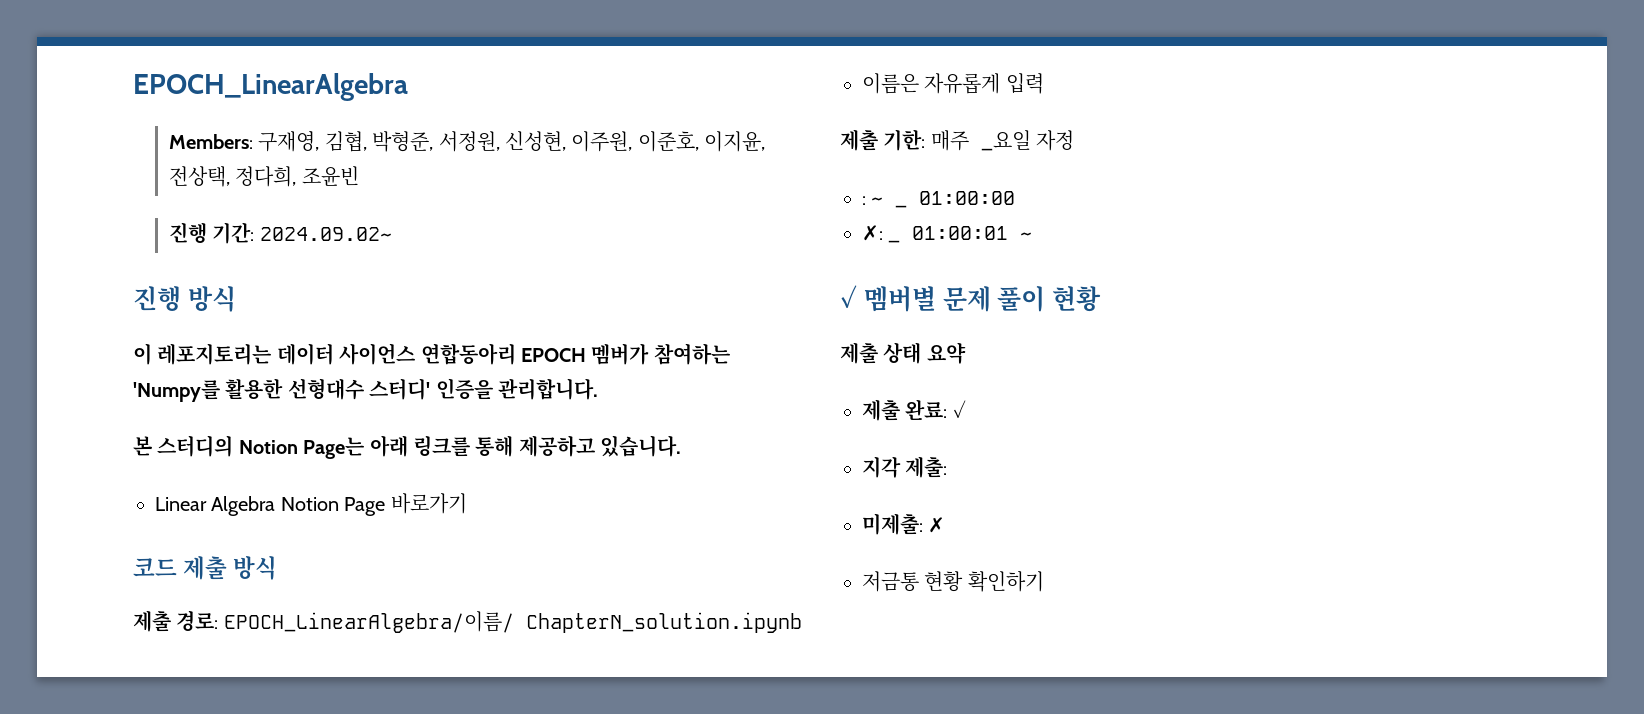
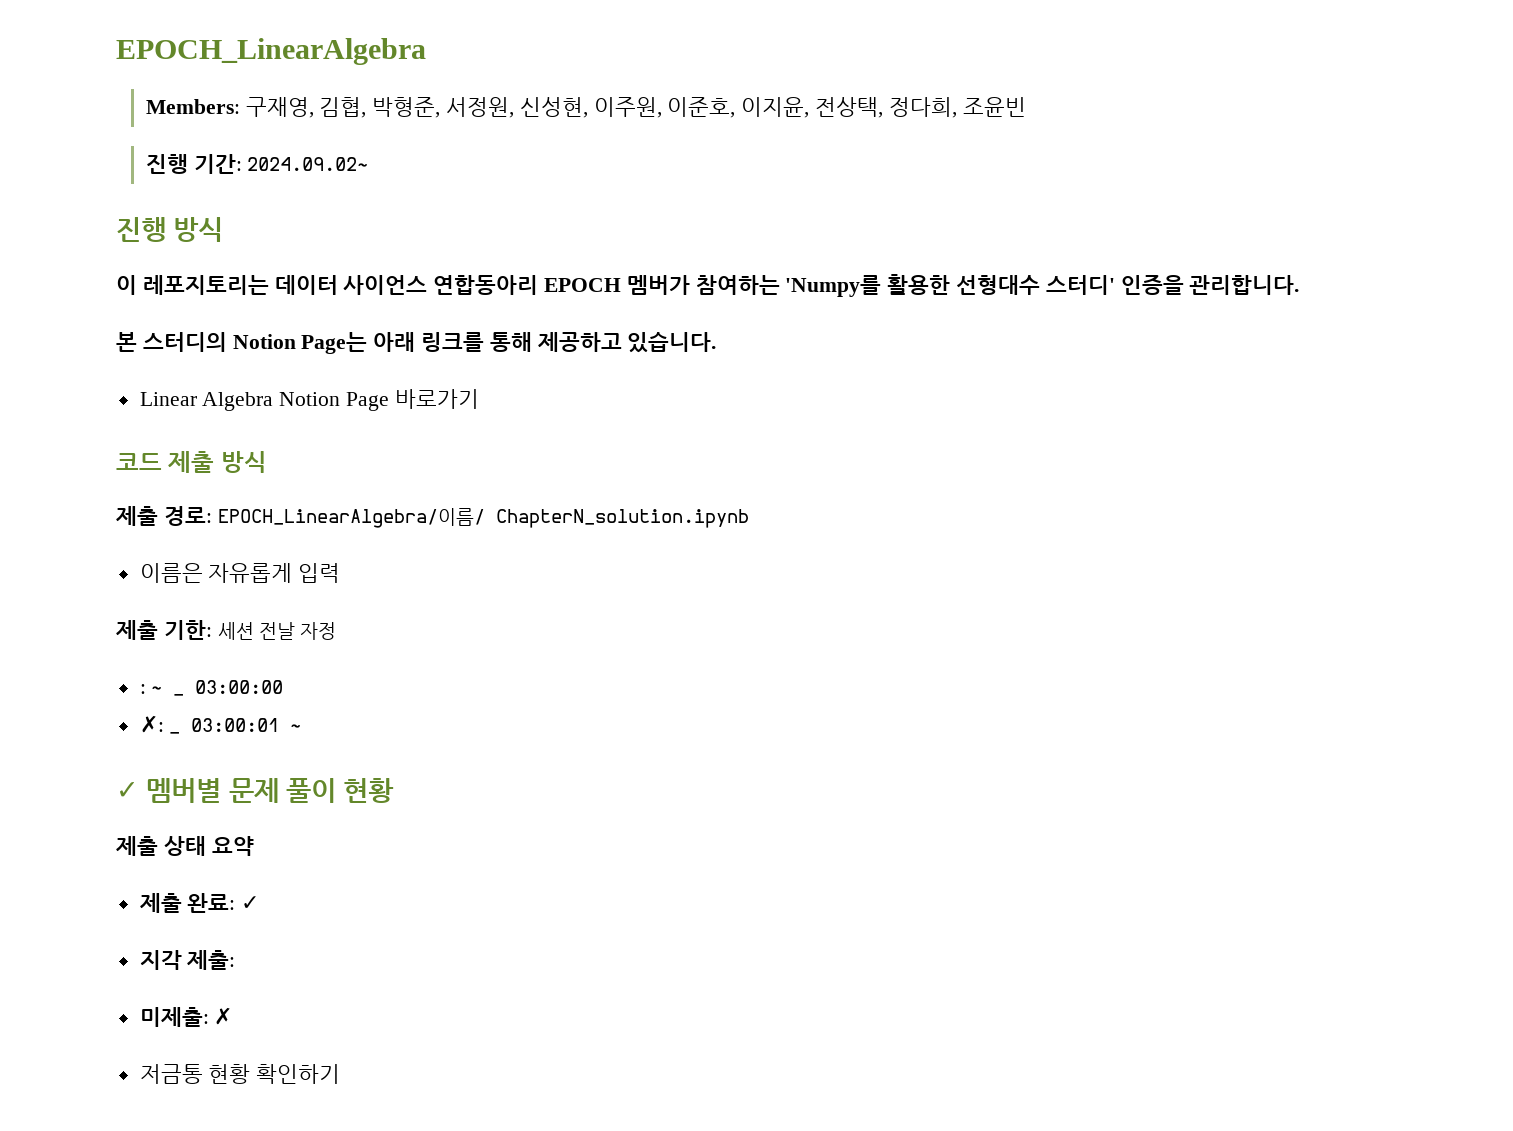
[930,130,1031,151] 매주 _요일 -> [217,622,295,640] 세션 전날
[919,191,1016,205] 01:00:00 -> [195,680,284,694] 03:00:00
[912,226,1009,240] 01:00:01 -> [191,718,280,732] 03:00:01

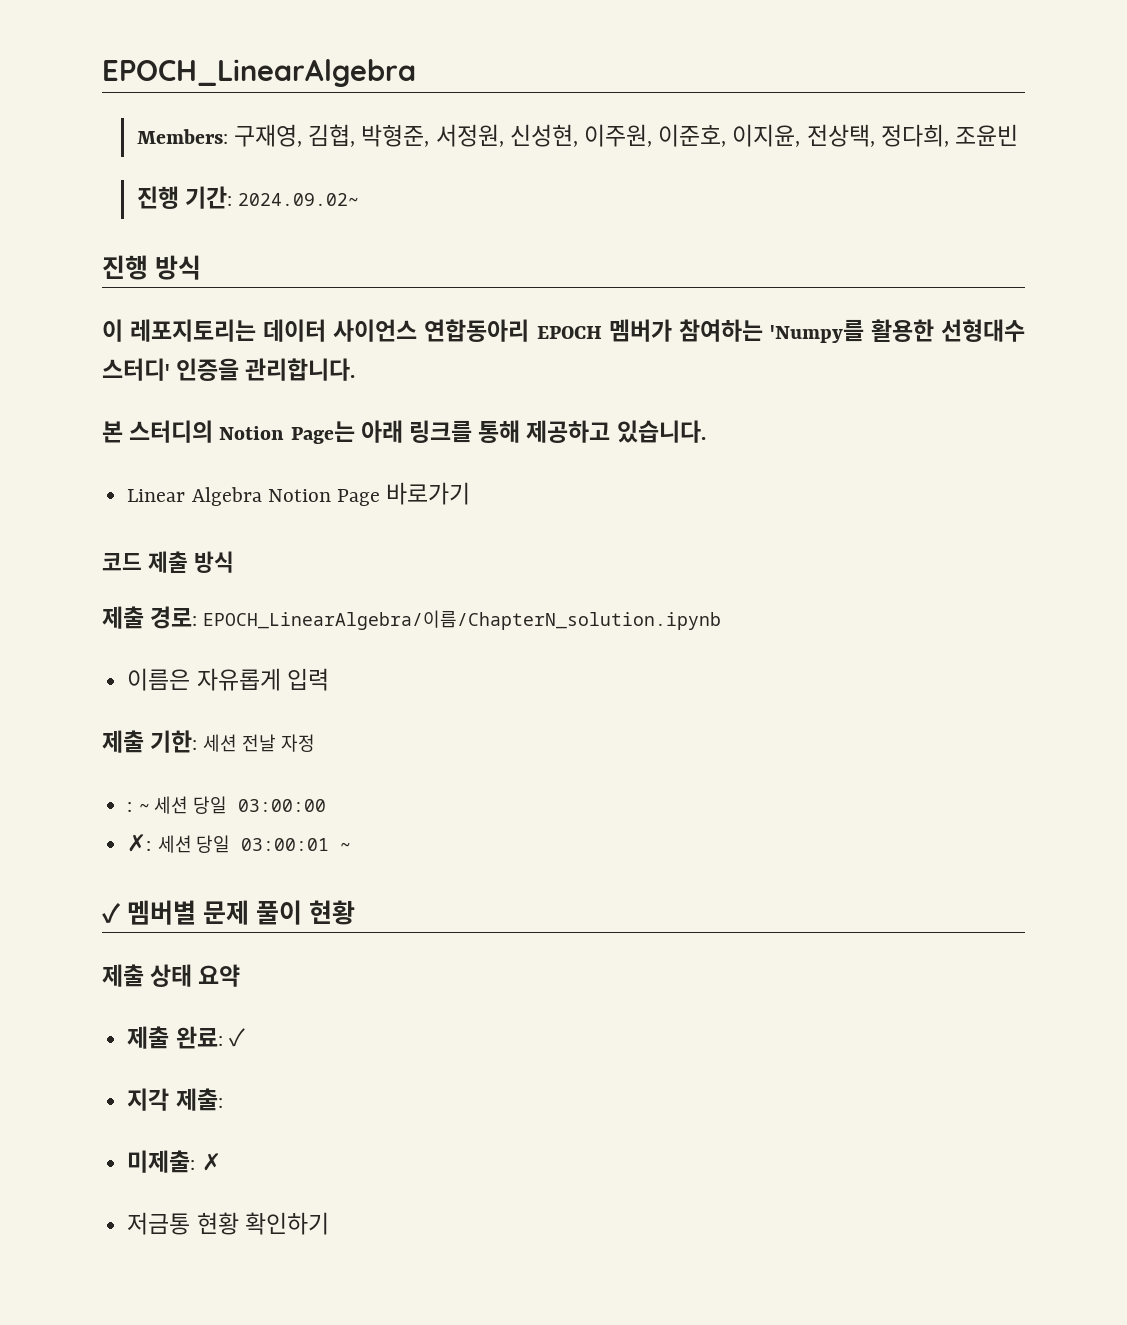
[217,508,749,528] EPOCH_LinearAlgebra/이름/ ChapterN_solution.ipynb -> [203,610,722,630] EPOCH_LinearAlgebra/이름/ChapterN_solution.ipynb
[173,694,185,696] _ -> [154,796,228,814] 세션 당일
[169,732,181,734] _ -> [157,835,231,853] 세션 당일

